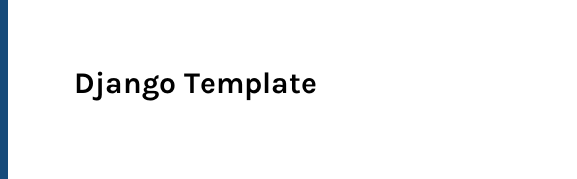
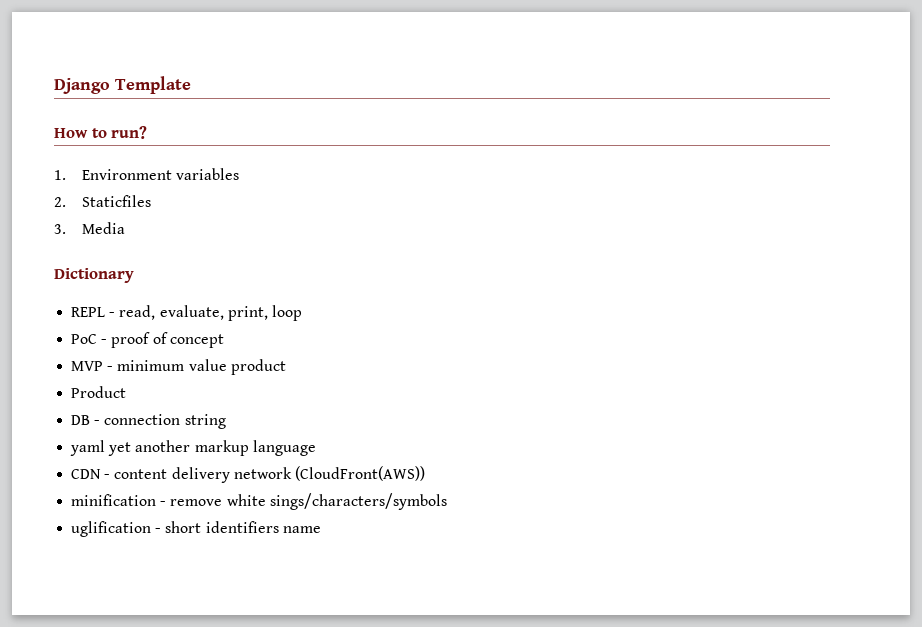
(318, 86) none -> [54,126,148,139] [54,168,240,180] [54,195,151,207] [54,222,125,234] [54,268,134,283] [71,305,302,321] [71,332,224,348] [71,359,286,375] [71,386,127,398] [71,414,226,429] [70,440,316,456] [71,466,425,483] [71,493,447,510] [71,521,321,537] // How to run? // 1. Environment variables // 2. Staticfiles // 3. Media // Dictionary // REPL - read, evaluate, print, loop // PoC - proof of concept // MVP - minimum value product // Product // DB - connection string // yaml yet another markup language // CDN - content delivery network (CloudFront(AWS)) // minification - remove white sings/characters/symbols // uglification - short identifiers name

